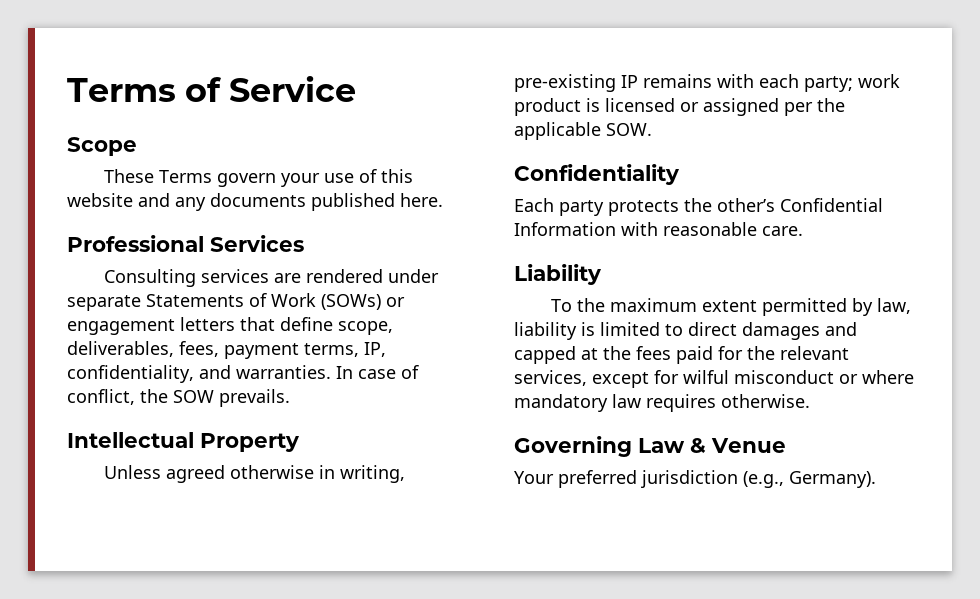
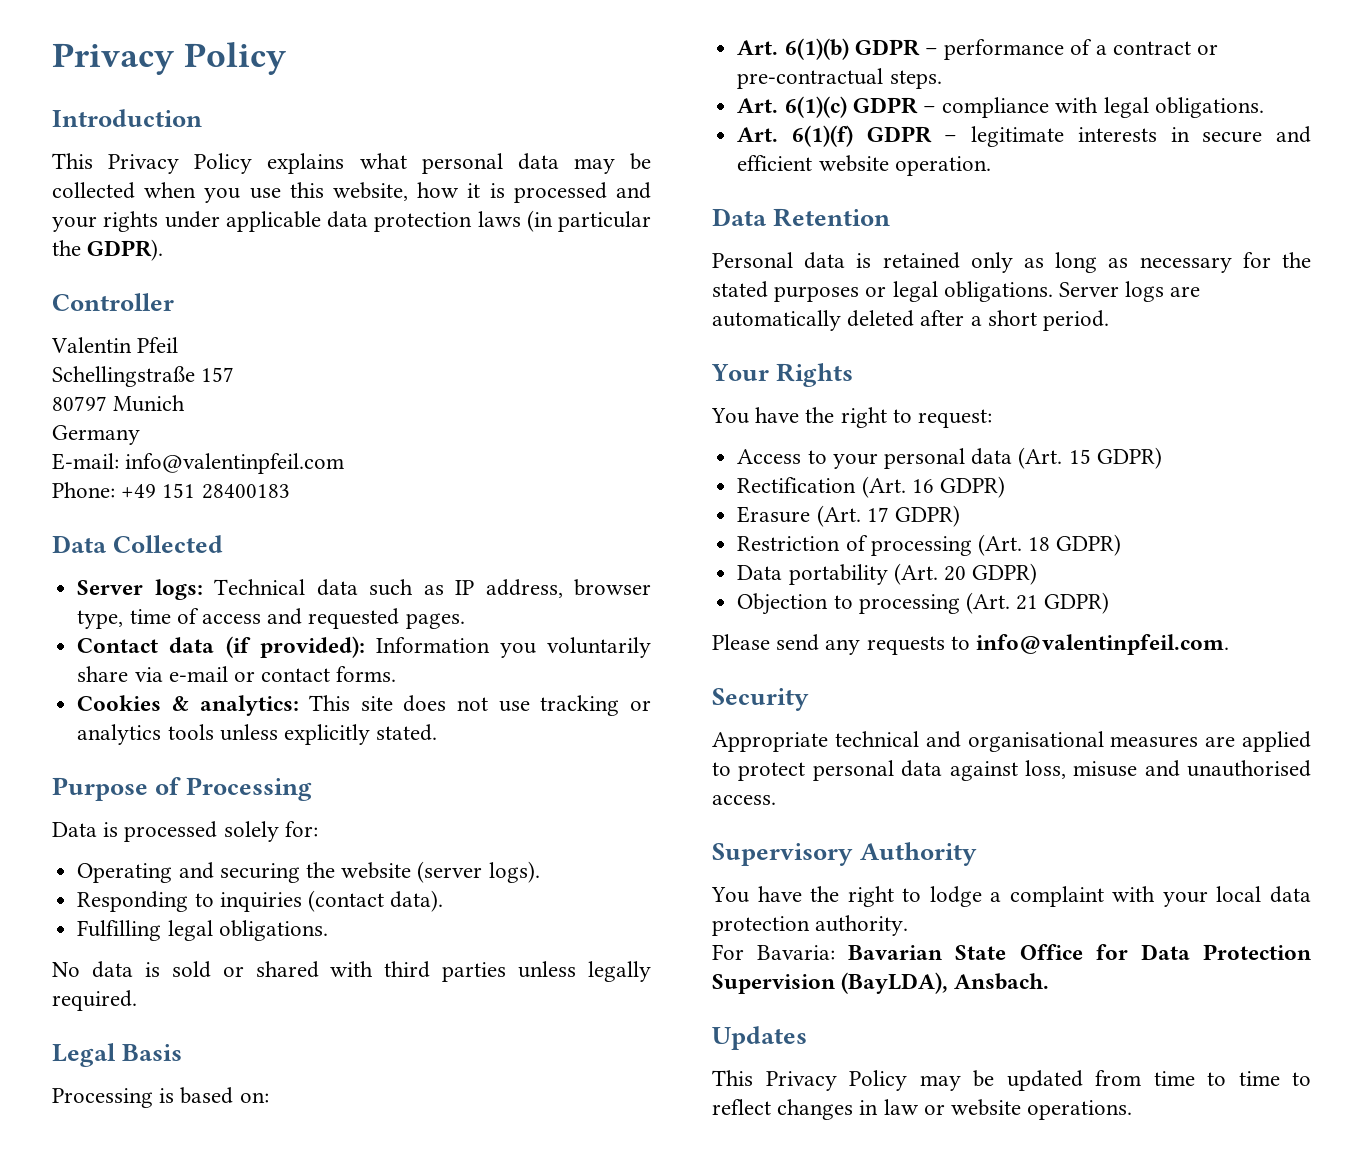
[67,76,357,102] [67,137,137,156] [104,169,414,187] [67,193,443,211] [67,235,304,252] [104,269,440,287] [67,293,405,311] [67,317,393,335] [67,341,386,359] [67,365,419,383] [67,389,290,407] [67,432,300,452] [104,465,406,483] [514,74,900,92] [514,98,845,116] [514,122,652,140] [514,164,680,185] [514,198,883,216] [514,222,803,236] [514,264,602,285] [551,298,912,316] [514,322,857,340] [514,346,849,364] [514,370,914,388] [514,394,810,412] [514,436,786,457] [514,470,876,488] Terms of Service // Scope // These Terms govern your use of this website and any documents published here. // Professional Services // Consulting services are rendered under separate Statements of Work (SOWs) or engagement letters that define scope, deliverables, fees, payment terms, IP, confidentiality, and warranties. In case of conflict, the SOW prevails. // Intellectual Property // Unless agreed otherwise in writing, pre-existing IP remains with each party; work product is licensed or assigned per the applicable SOW. // Confidentiality // Each party protects the other’s Confidential Information with reasonable care. // Liability // To the maximum extent permitted by law, liability is limited to direct damages and capped at the fees paid for the relevant services, except for wilful misconduct or where mandatory law requires otherwise. // Governing Law & Venue // Your preferred jurisdiction (e.g., Germany). -> [52,42,286,75] [52,109,202,127] [52,153,651,174] [52,182,651,203] [52,210,651,232] [52,239,164,261] [52,293,174,311] [51,337,179,353] [52,366,235,387] [52,395,186,412] [52,425,140,445] [52,453,345,474] [52,482,290,499] [52,535,224,553] [77,579,651,600] [77,608,465,629] [77,636,651,658] [77,666,397,682] [77,695,651,716] [77,724,438,745] [52,777,313,801] [52,821,318,842] [77,861,540,883] [77,890,444,912] [77,920,328,941] [52,961,651,982] [52,990,137,1011] [52,1043,183,1067] [52,1087,269,1108] [737,38,1218,60] [737,68,942,89] [737,96,1264,118] [737,125,1311,147] [737,155,991,176] [712,208,891,227] [712,252,1311,273] [712,281,1201,302] [712,310,1110,331] [711,363,854,387] [711,407,993,428] [737,447,1162,469] [737,476,1005,498] [737,505,960,527] [737,534,1122,556] [737,563,1038,585] [737,592,1110,615] [712,634,1230,655] [712,688,809,711] [712,731,1311,752] [712,760,1311,781] [712,795,776,805] [712,842,978,866] [711,886,1311,907] [712,915,909,936] [712,944,1311,960] [712,972,1050,994] [712,1026,807,1050] [712,1070,1311,1091] [712,1099,1133,1120] Privacy Policy // Introduction // This Privacy Policy explains what personal data may be collected when you use this website, how it is processed and your rights under applicable data protection laws (in particular the GDPR). // Controller // Valentin Pfeil // Schellingstraße 157 // 80797 Munich // Germany // E-mail: info@valentinpfeil.com // Phone: +49 151 28400183 // Data Collected // Server logs: Technical data such as IP address, browser type, time of access and requested pages. // Contact data (if provided): Information you voluntarily share via e-mail or contact forms. // Cookies & analytics: This site does not use tracking or analytics tools unless explicitly stated. // Purpose of Processing // Data is processed solely for: // Operating and securing the website (server logs). // Responding to inquiries (contact data). // Fulfilling legal obligations. // No data is sold or shared with third parties unless legally required. // Legal Basis // Processing is based on: // Art. 6(1)(b) GDPR – performance of a contract or pre-contractual steps. // Art. 6(1)(c) GDPR – compliance with legal obligations. // Art. 6(1)(f) GDPR – legitimate interests in secure and efficient website operation. // Data Retention // Personal data is retained only as long as necessary for the stated purposes or legal obligations. Server logs are automatically deleted after a short period. // Your Rights // You have the right to request: // Access to your personal data (Art. 15 GDPR) // Rectification (Art. 16 GDPR) // Erasure (Art. 17 GDPR) // Restriction of processing (Art. 18 GDPR) // Data portability (Art. 20 GDPR) // Objection to processing (Art. 21 GDPR) // Please send any requests to info@valentinpfeil.com. // Security // Appropriate technical and organisational measures are applied to protect personal data against loss, misuse and unauthorised access. // Supervisory Authority // You have the right to lodge a complaint with your local data protection authority. // For Bavaria: Bavarian State Office for Data Protection Supervision (BayLDA), Ansbach. // Updates // This Privacy Policy may be updated from time to time to reflect changes in law or website operations.

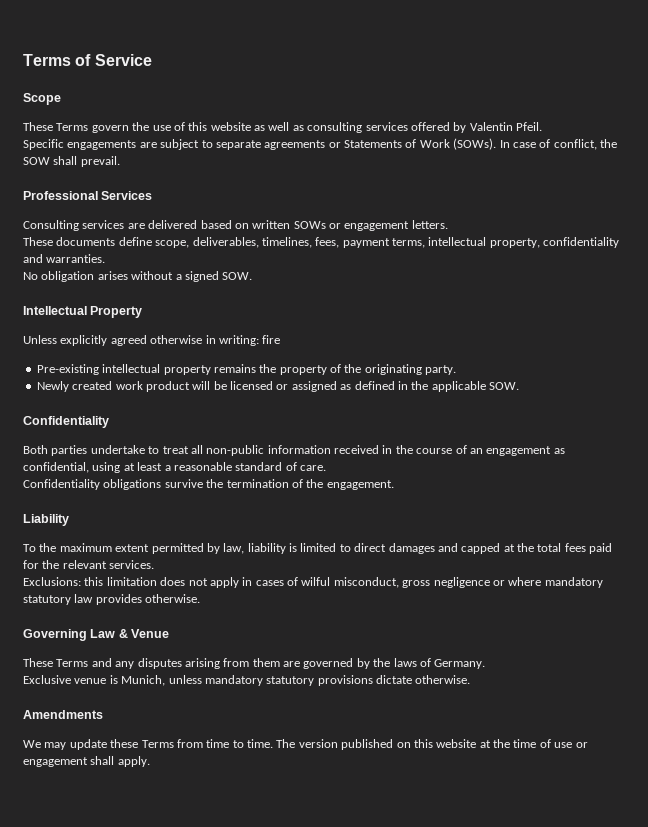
[52,42,286,75] [52,109,202,127] [52,153,651,174] [52,182,651,203] [52,210,651,232] [52,239,164,261] [52,293,174,311] [51,337,179,353] [52,366,235,387] [52,395,186,412] [52,425,140,445] [52,453,345,474] [52,482,290,499] [52,535,224,553] [77,579,651,600] [77,608,465,629] [77,636,651,658] [77,666,397,682] [77,695,651,716] [77,724,438,745] [52,777,313,801] [52,821,318,842] [77,861,540,883] [77,890,444,912] [77,920,328,941] [52,961,651,982] [52,990,137,1011] [52,1043,183,1067] [52,1087,269,1108] [737,38,1218,60] [737,68,942,89] [737,96,1264,118] [737,125,1311,147] [737,155,991,176] [712,208,891,227] [712,252,1311,273] [712,281,1201,302] [712,310,1110,331] [711,363,854,387] [711,407,993,428] [737,447,1162,469] [737,476,1005,498] [737,505,960,527] [737,534,1122,556] [737,563,1038,585] [737,592,1110,615] [712,634,1230,655] [712,688,809,711] [712,731,1311,752] [712,760,1311,781] [712,795,776,805] [712,842,978,866] [711,886,1311,907] [712,915,909,936] [712,944,1311,960] [712,972,1050,994] [712,1026,807,1050] [712,1070,1311,1091] [712,1099,1133,1120] Privacy Policy // Introduction // This Privacy Policy explains what personal data may be collected when you use this website, how it is processed and your rights under applicable data protection laws (in particular the GDPR). // Controller // Valentin Pfeil // Schellingstraße 157 // 80797 Munich // Germany // E-mail: info@valentinpfeil.com // Phone: +49 151 28400183 // Data Collected // Server logs: Technical data such as IP address, browser type, time of access and requested pages. // Contact data (if provided): Information you voluntarily share via e-mail or contact forms. // Cookies & analytics: This site does not use tracking or analytics tools unless explicitly stated. // Purpose of Processing // Data is processed solely for: // Operating and securing the website (server logs). // Responding to inquiries (contact data). // Fulfilling legal obligations. // No data is sold or shared with third parties unless legally required. // Legal Basis // Processing is based on: // Art. 6(1)(b) GDPR – performance of a contract or pre-contractual steps. // Art. 6(1)(c) GDPR – compliance with legal obligations. // Art. 6(1)(f) GDPR – legitimate interests in secure and efficient website operation. // Data Retention // Personal data is retained only as long as necessary for the stated purposes or legal obligations. Server logs are automatically deleted after a short period. // Your Rights // You have the right to request: // Access to your personal data (Art. 15 GDPR) // Rectification (Art. 16 GDPR) // Erasure (Art. 17 GDPR) // Restriction of processing (Art. 18 GDPR) // Data portability (Art. 20 GDPR) // Objection to processing (Art. 21 GDPR) // Please send any requests to info@valentinpfeil.com. // Security // Appropriate technical and organisational measures are applied to protect personal data against loss, misuse and unauthorised access. // Supervisory Authority // You have the right to lodge a complaint with your local data protection authority. // For Bavaria: Bavarian State Office for Data Protection Supervision (BayLDA), Ansbach. // Updates // This Privacy Policy may be updated from time to time to reflect changes in law or website operations. -> [23,54,152,66] [23,93,61,105] [23,122,542,133] [23,138,617,150] [23,156,120,167] [23,191,153,200] [23,220,448,231] [23,237,620,248] [23,254,106,263] [23,271,253,282] [23,306,143,318] [23,335,281,346] [36,364,457,375] [36,381,519,392] [23,416,109,428] [23,445,565,456] [23,462,326,473] [23,479,394,490] [23,514,69,526] [23,543,613,554] [23,560,155,569] [23,577,603,588] [23,594,201,605] [23,629,170,641] [23,658,486,669] [23,675,471,686] [23,710,103,719] [23,739,588,750] [23,756,150,767] Terms of Service // Scope // These Terms govern the use of this website as well as consulting services offered by Valentin Pfeil. // Specific engagements are subject to separate agreements or Statements of Work (SOWs). In case of conflict, the SOW shall prevail. // Professional Services // Consulting services are delivered based on written SOWs or engagement letters. // These documents define scope, deliverables, timelines, fees, payment terms, intellectual property, confidentiality and warranties. // No obligation arises without a signed SOW. // Intellectual Property // Unless explicitly agreed otherwise in writing: fire // Pre-existing intellectual property remains the property of the originating party. // Newly created work product will be licensed or assigned as defined in the applicable SOW. // Confidentiality // Both parties undertake to treat all non-public information received in the course of an engagement as confidential, using at least a reasonable standard of care. // Confidentiality obligations survive the termination of the engagement. // Liability // To the maximum extent permitted by law, liability is limited to direct damages and capped at the total fees paid for the relevant services. // Exclusions: this limitation does not apply in cases of wilful misconduct, gross negligence or where mandatory statutory law provides otherwise. // Governing Law & Venue // These Terms and any disputes arising from them are governed by the laws of Germany. // Exclusive venue is Munich, unless mandatory statutory provisions dictate otherwise. // Amendments // We may update these Terms from time to time. The version published on this website at the time of use or engagement shall apply.

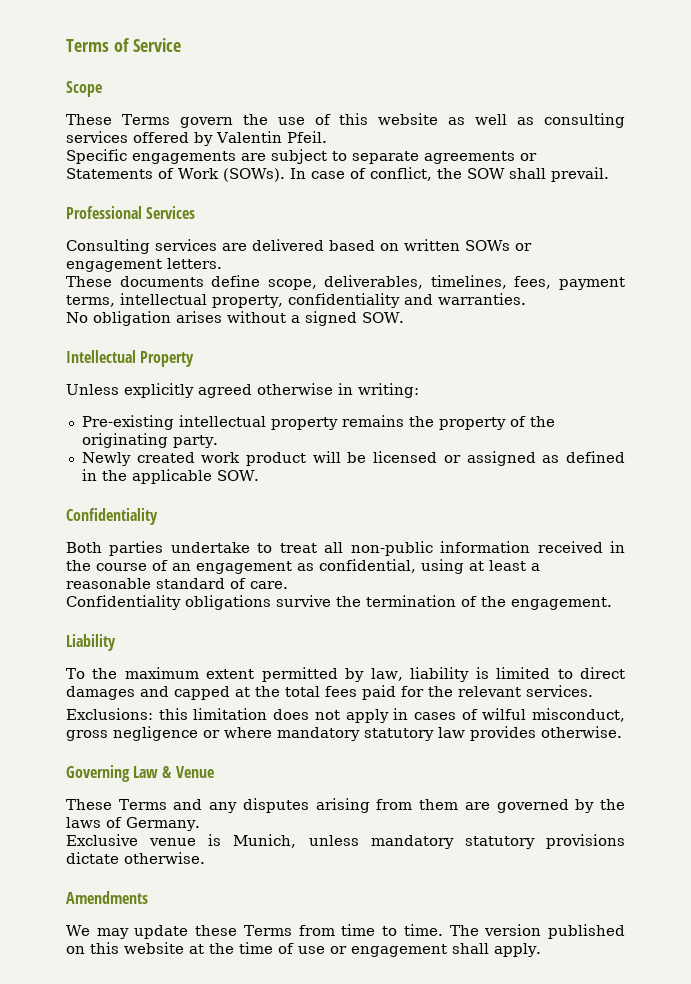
[262,335,281,344] fire -> (419, 390) none

